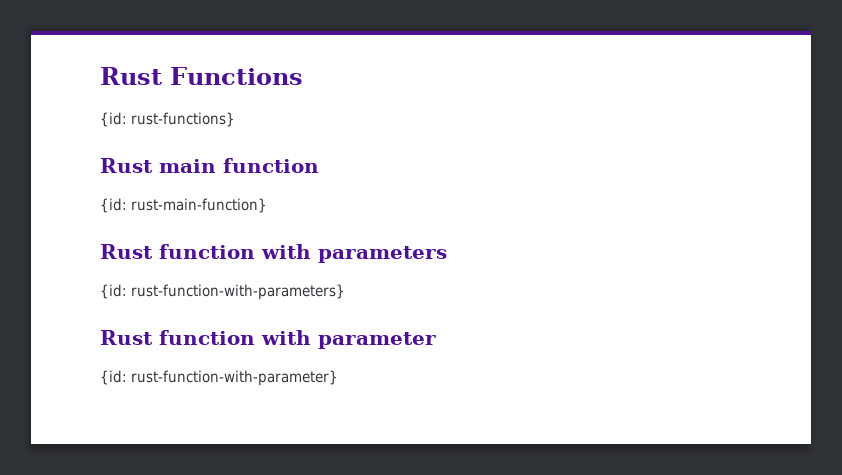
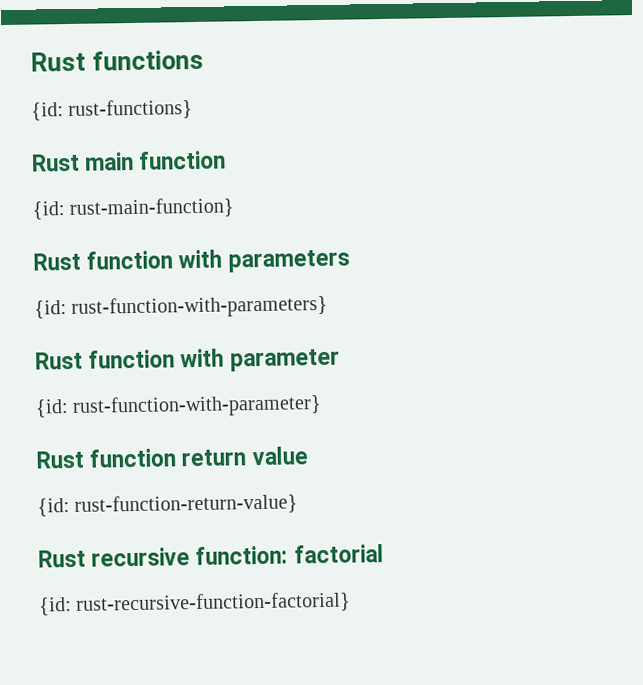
[100,67,303,85] Rust Functions -> [30,49,204,72] Rust functions
(339, 378) none -> [36,446,308,469] [37,493,299,517] [38,544,384,568] [39,591,352,616] // Rust function return value // {id: rust-function-return-value} // Rust recursive function: factorial // {id: rust-recursive-function-factorial}

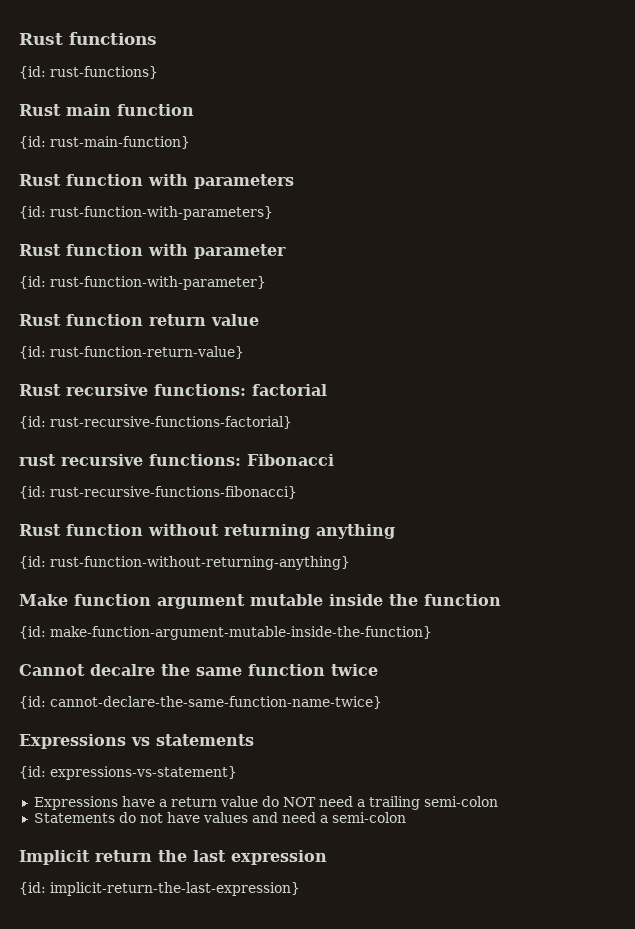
[195,545,289,566] function: -> [154,384,246,396] functions:
[75,591,352,615] rust-recursive-function-factorial} -> [50,416,292,429] [19,454,334,466] [19,486,297,499] [19,524,395,539] [19,556,350,570] [19,594,501,609] [19,626,432,640] [19,664,378,676] [19,696,382,709] [19,734,254,749] [19,766,237,780] [33,796,498,810] [33,812,406,823] [19,850,327,865] [19,882,300,896] rust-recursive-functions-factorial} // rust recursive functions: Fibonacci // {id: rust-recursive-functions-fibonacci} // Rust function without returning anything // {id: rust-function-without-returning-anything} // Make function argument mutable inside the function // {id: make-function-argument-mutable-inside-the-function} // Cannot decalre the same function twice // {id: cannot-declare-the-same-function-name-twice} // Expressions vs statements // {id: expressions-vs-statement} // Expressions have a return value do NOT need a trailing semi-colon // Statements do not have values and need a semi-colon // Implicit return the last expression // {id: implicit-return-the-last-expression}

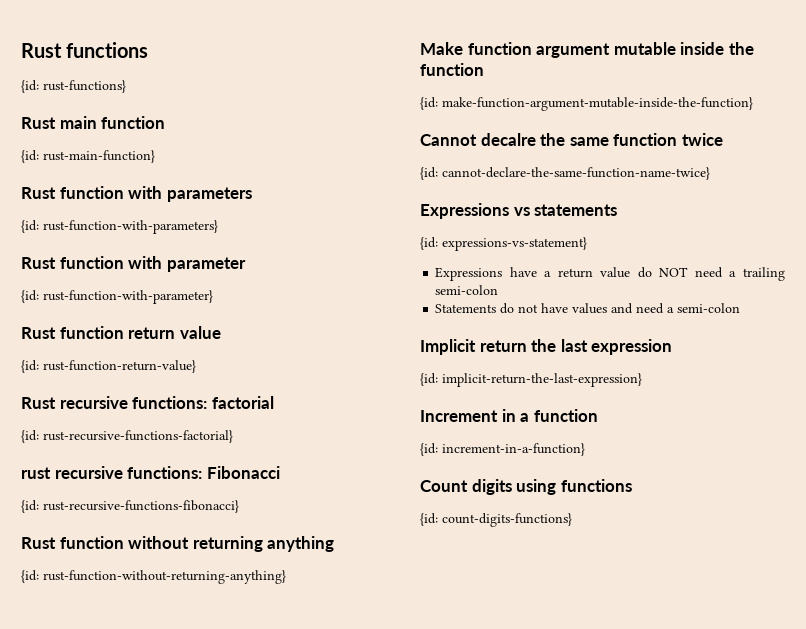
(300, 889) none -> [420,409,598,422] [420,443,585,456] [420,479,632,495] [420,513,572,527] // Increment in a function // {id: increment-in-a-function} // Count digits using functions // {id: count-digits-functions}

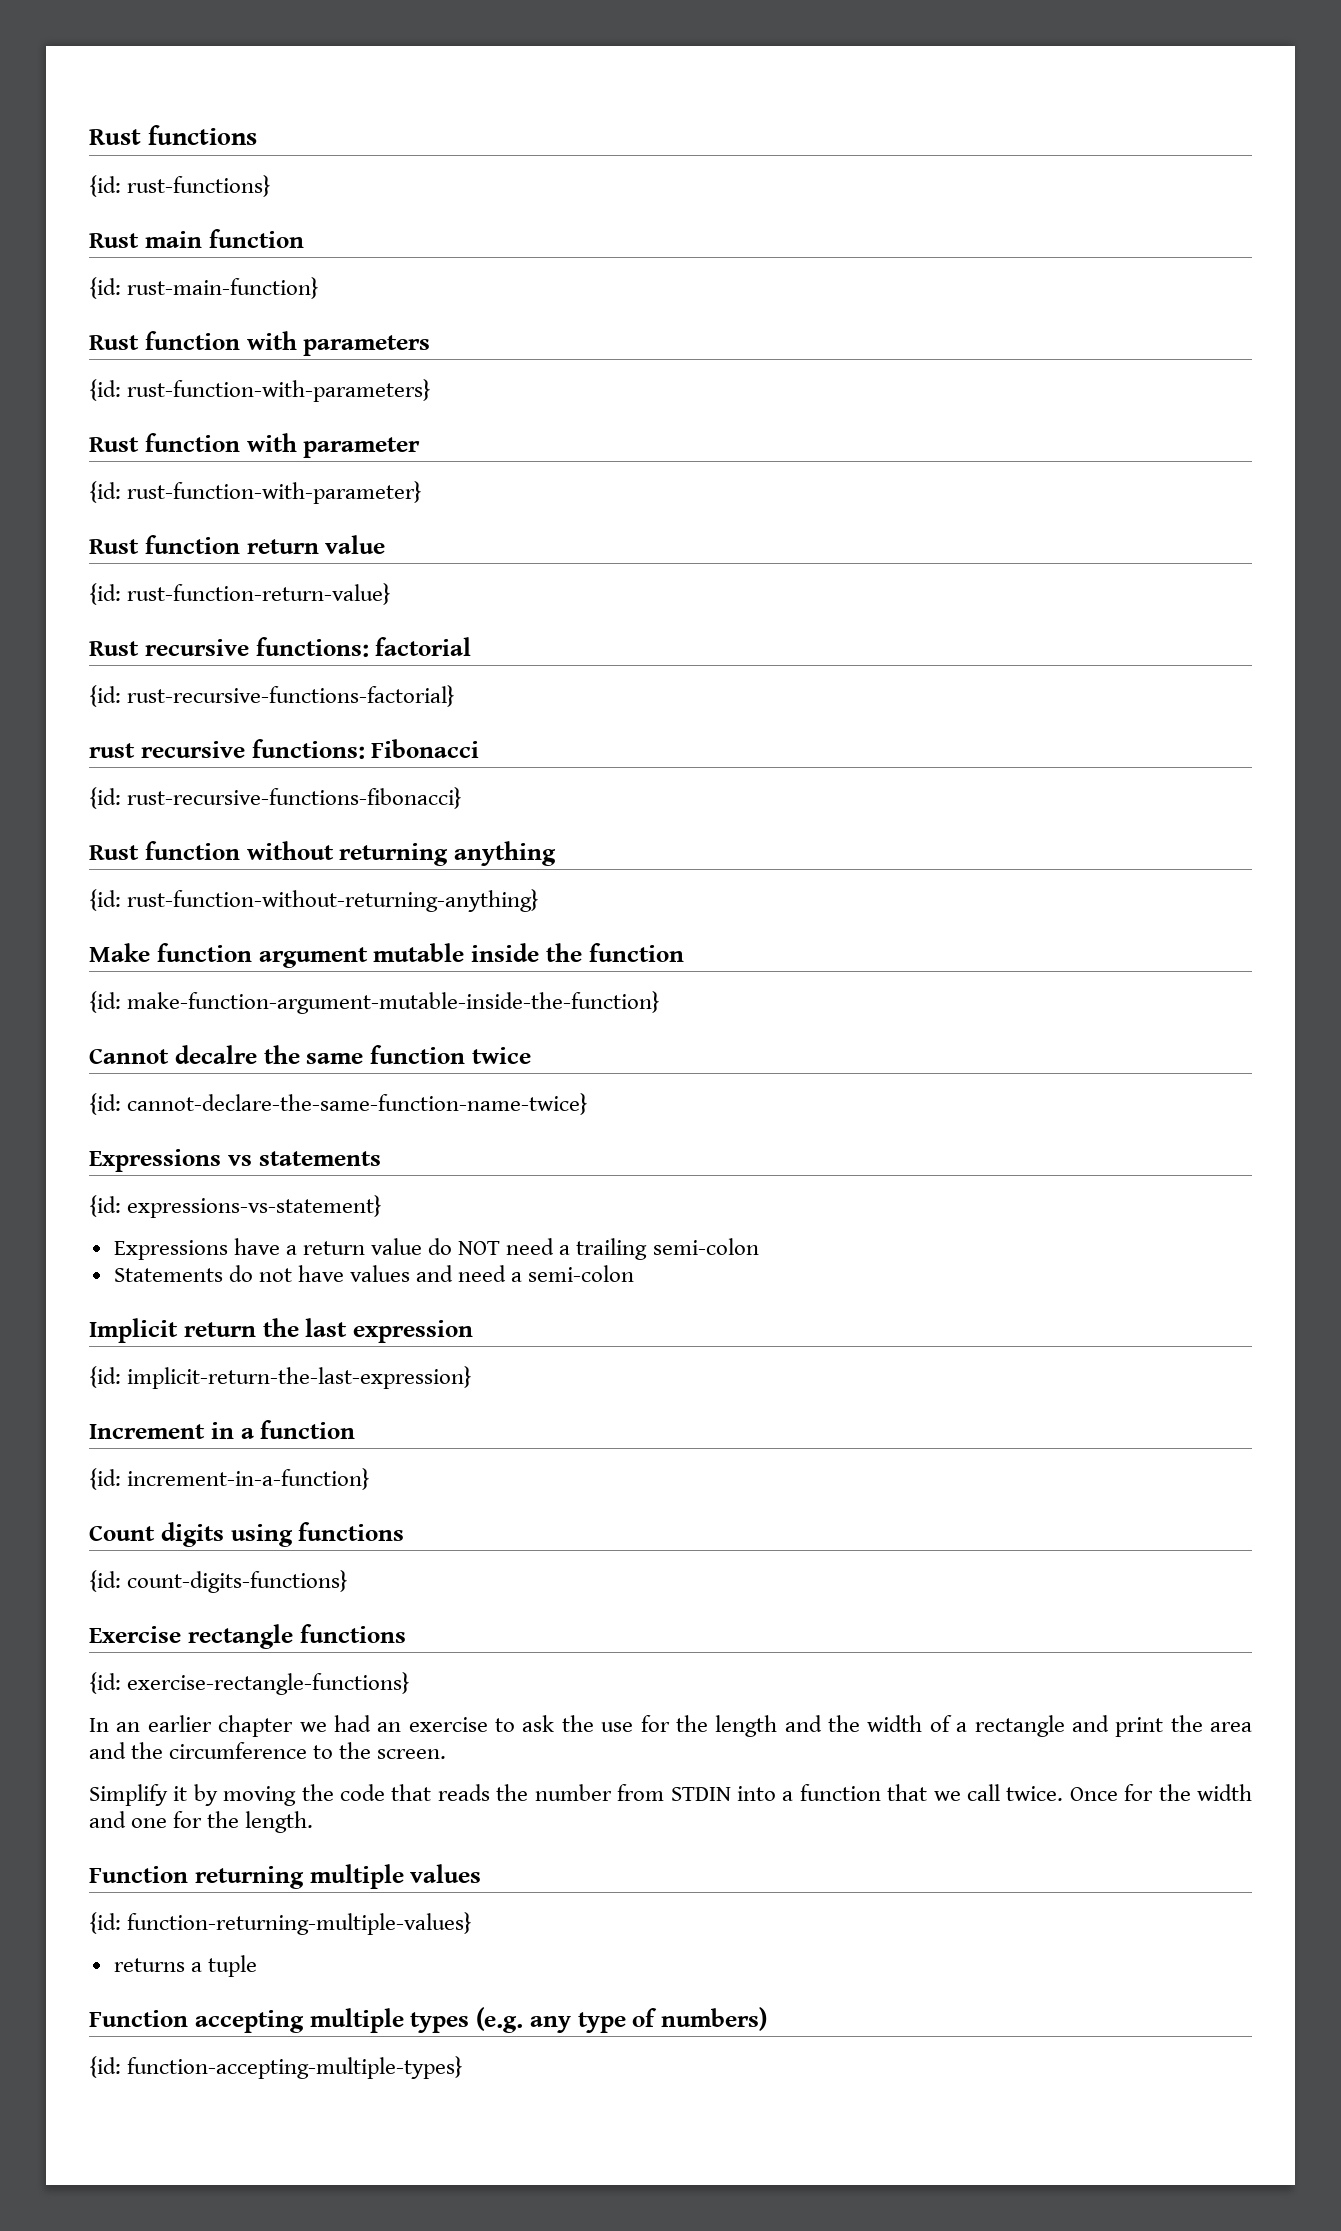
(572, 520) none -> [89,1624,406,1649] [89,1672,411,1695] [89,1715,1252,1737] [89,1742,447,1759] [89,1784,1252,1806] [89,1811,314,1833] [89,1864,482,1889] [89,1912,473,1935] [113,1955,257,1977] [89,2007,767,2033] [89,2056,464,2079] // Exercise rectangle functions // {id: exercise-rectangle-functions} // In an earlier chapter we had an exercise to ask the use for the length and the width of a rectangle and print the area and the circumference to the screen. // Simplify it by moving the code that reads the number from STDIN into a function that we call twice. Once for the width and one for the length. // Function returning multiple values // {id: function-returning-multiple-values} // returns a tuple // Function accepting multiple types (e.g. any type of numbers) // {id: function-accepting-multiple-types}

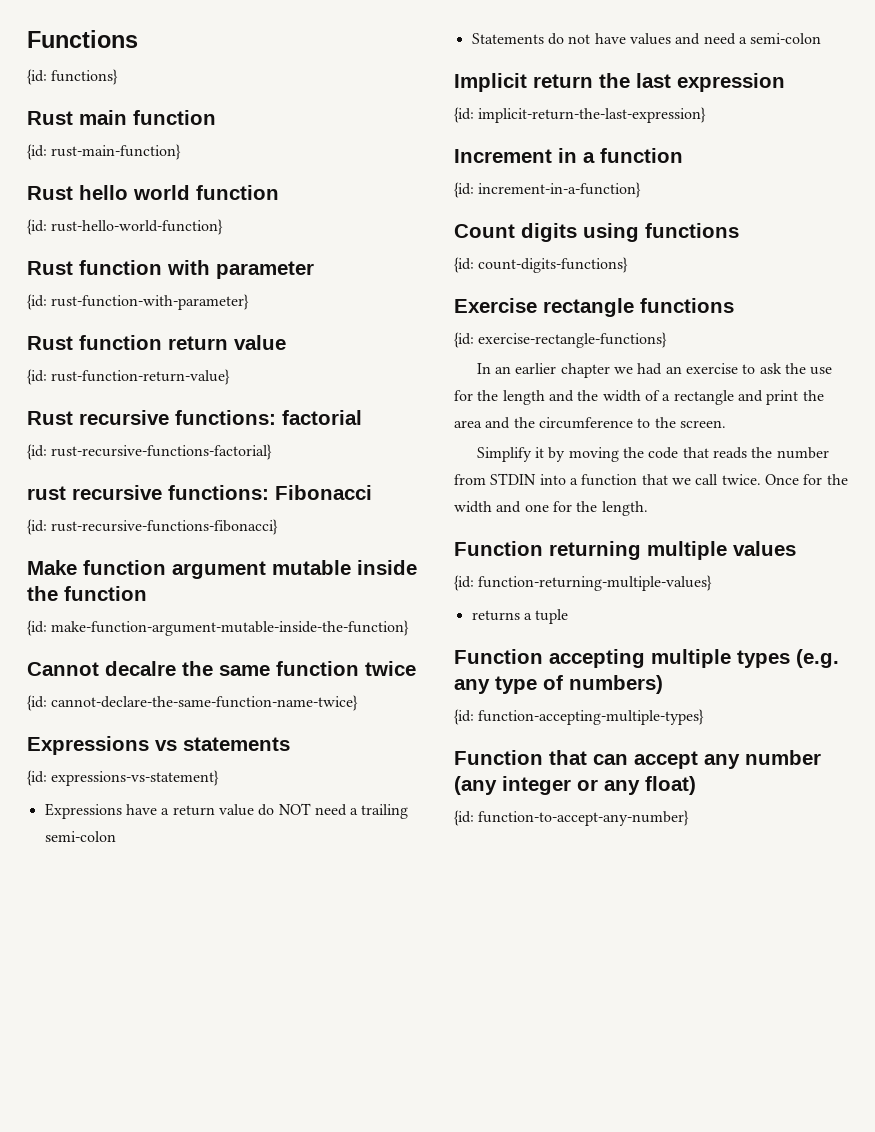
[89,125,258,145] [89,175,272,197] Rust functions // {id: rust-functions} -> [27,30,138,48] [27,69,119,85] Functions // {id: functions}
[144,331,431,356] [89,379,432,402] function with parameters // {id: rust-function-with-parameters} -> [79,185,279,200] [27,219,224,235] hello world function // {id: rust-hello-world-function}
[89,841,556,866] [89,889,540,912] // Rust function without returning anything // {id: rust-function-without-returning-anything} -> (279, 527) none
(464, 2067) none -> [454,750,821,769] [454,776,696,795] [454,810,690,826] // Function that can accept any number (any integer or any float) // {id: function-to-accept-any-number}

